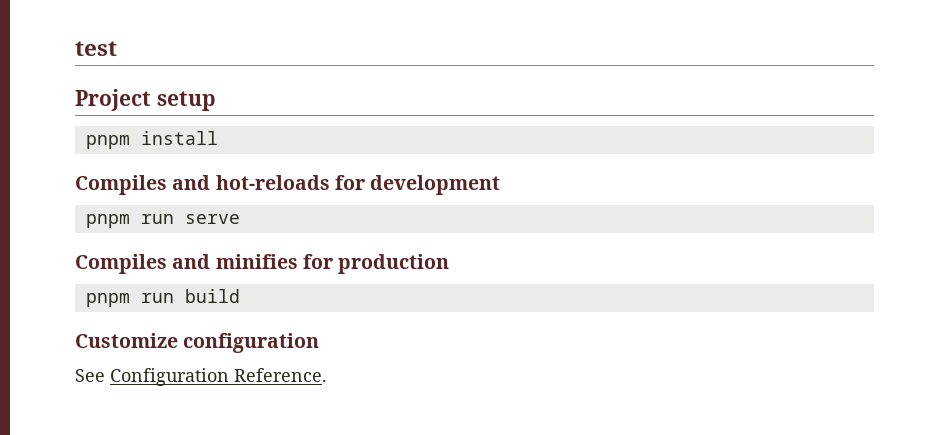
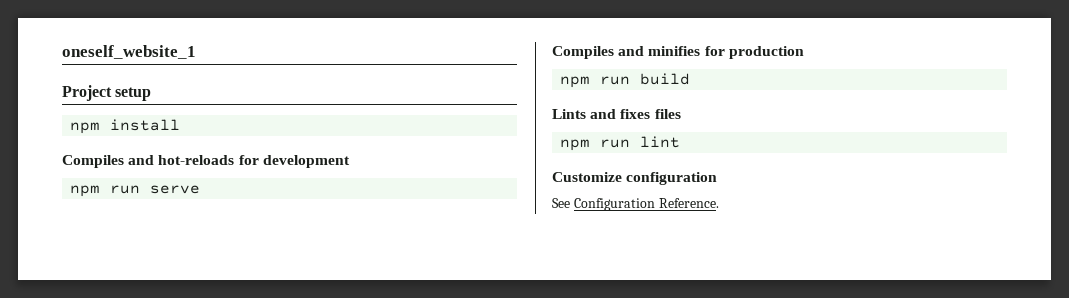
[75,41,117,56] test -> [62,45,196,59] oneself_website_1
[85,135,130,149] pnpm -> [70,122,101,134] npm
[85,214,130,228] pnpm -> [70,185,101,197] npm
[85,293,130,307] pnpm -> [560,76,591,88] npm
(240, 296) none -> [552,109,681,119] [560,136,681,151] // Lints and fixes files // npm run lint

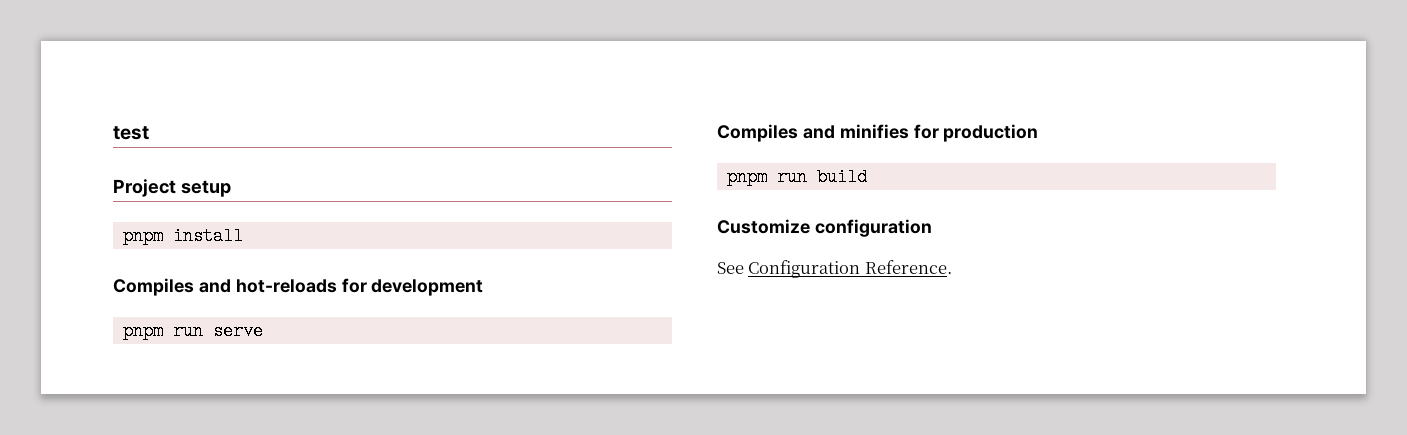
[62,45,196,59] oneself_website_1 -> [113,126,149,140] test
[70,122,101,134] npm -> [122,227,163,245] pnpm
[70,185,101,197] npm -> [122,322,163,340] pnpm
[560,76,591,88] npm -> [726,168,767,186] pnpm
[552,109,681,119] [560,136,681,151] // Lints and fixes files // npm run lint -> (867, 177) none

